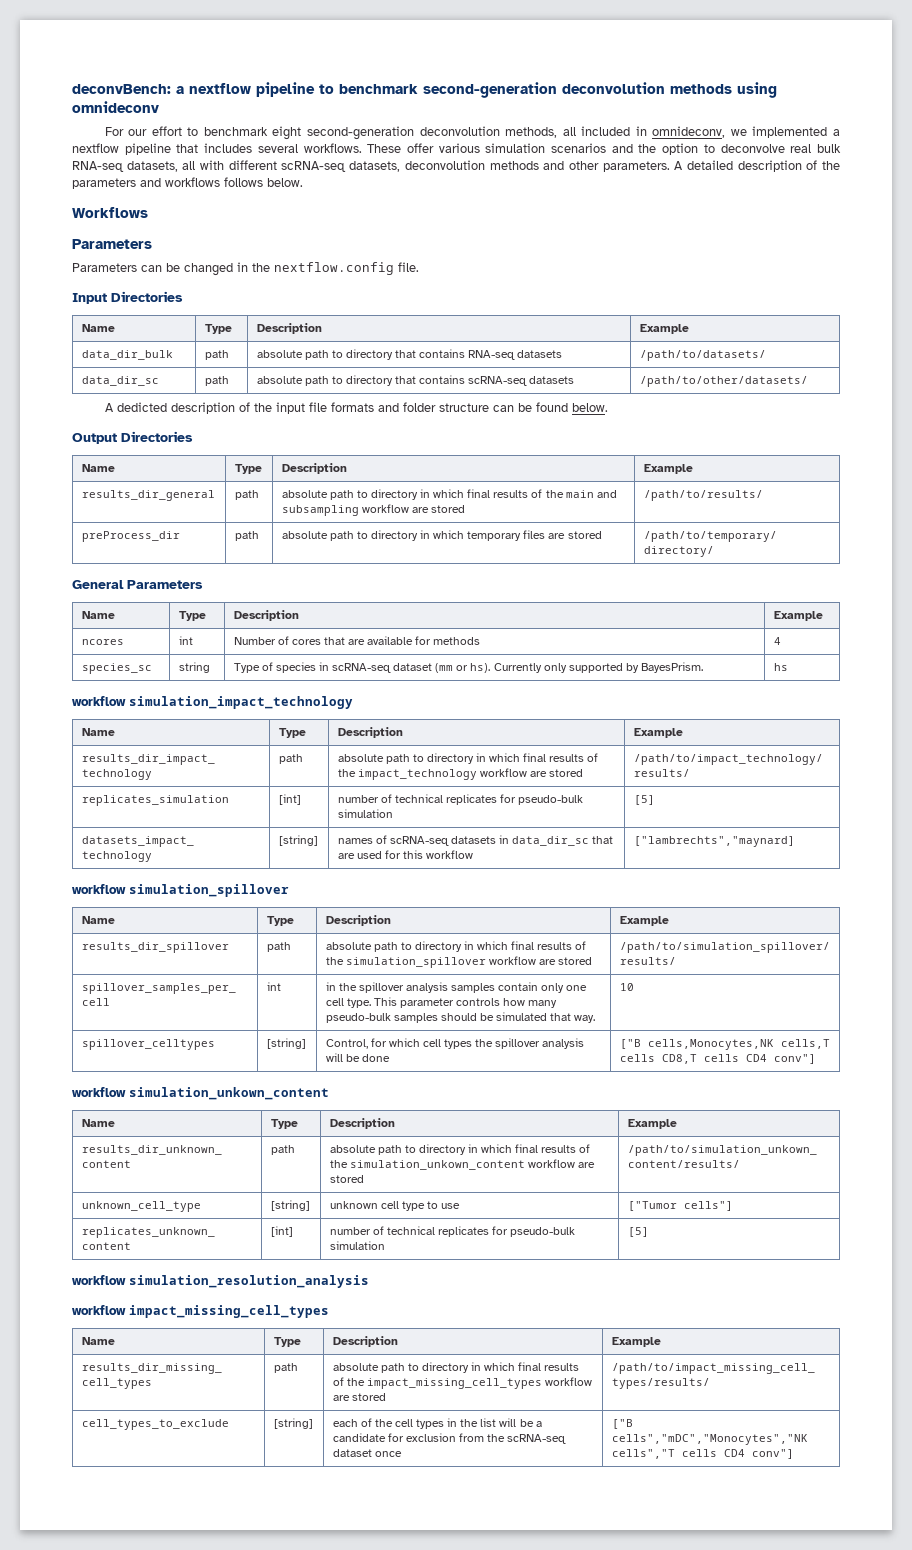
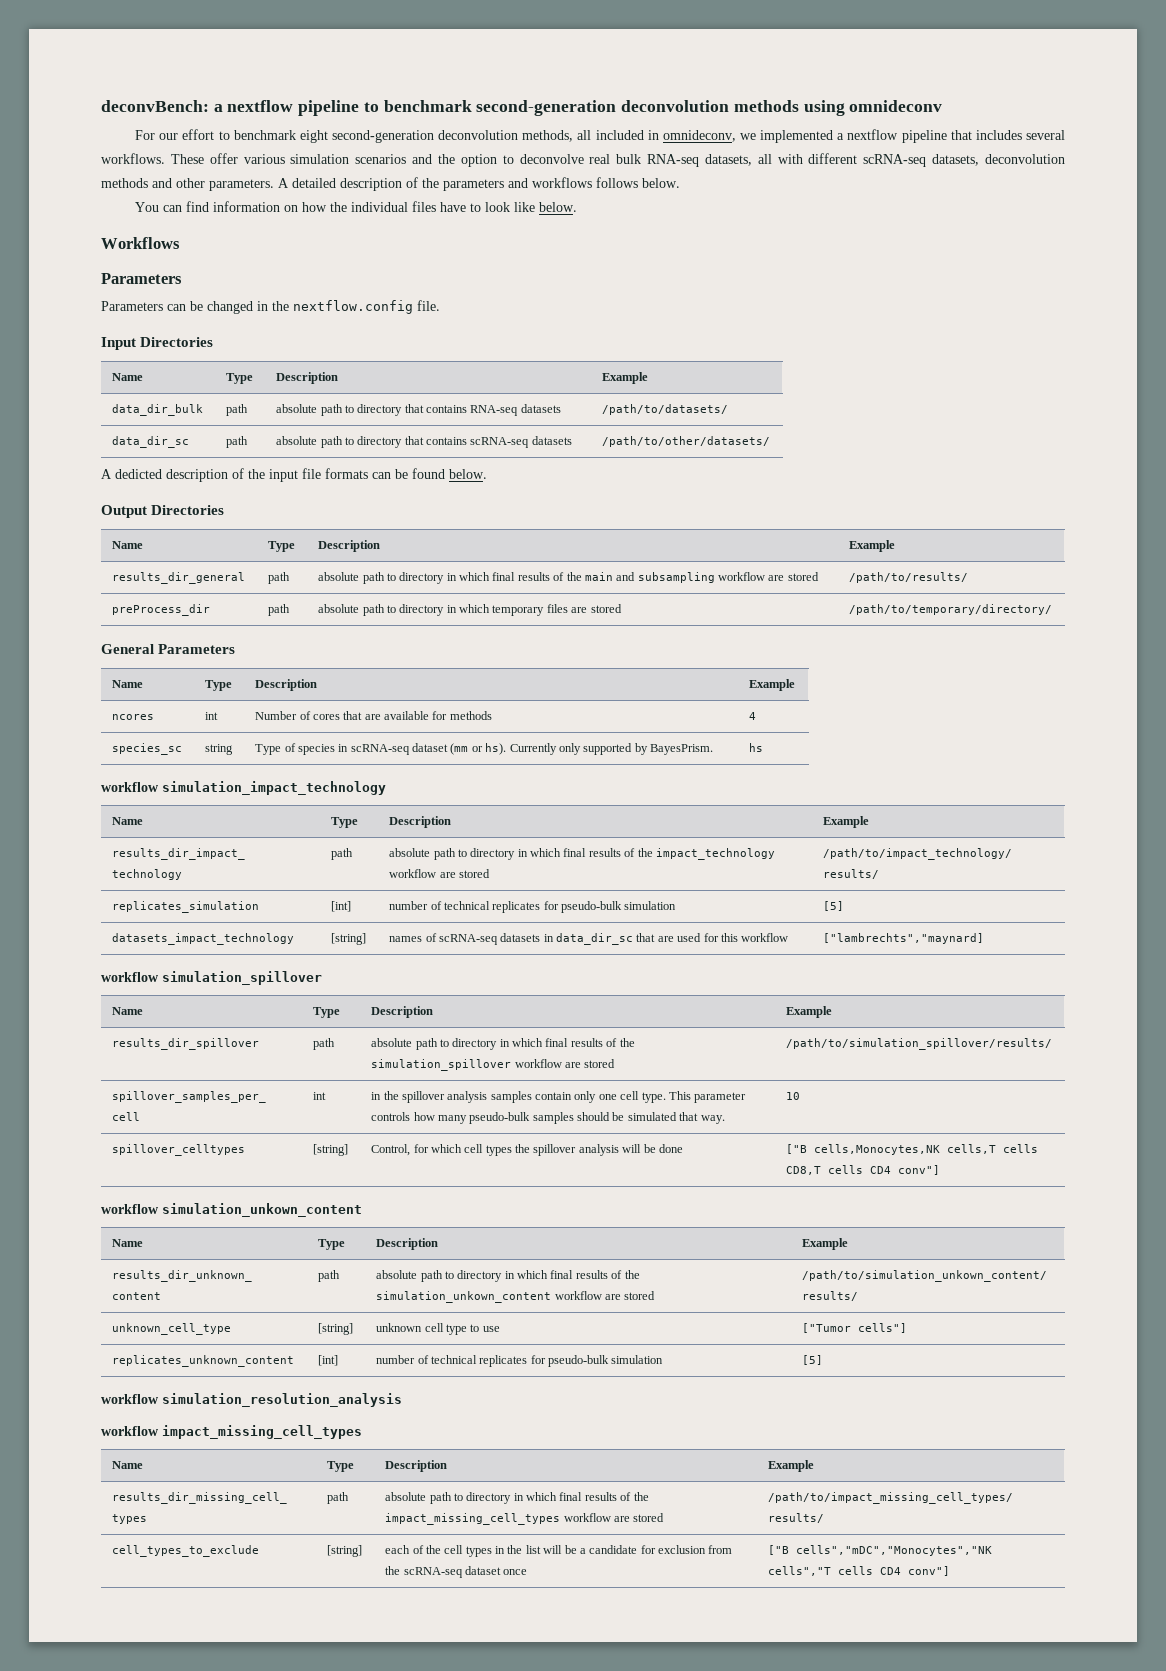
(303, 182) none -> [135,201,578,212] // You can find information on how the individual files have to look like below.
[377,402,489,412] and folder structure -> (368, 473) none

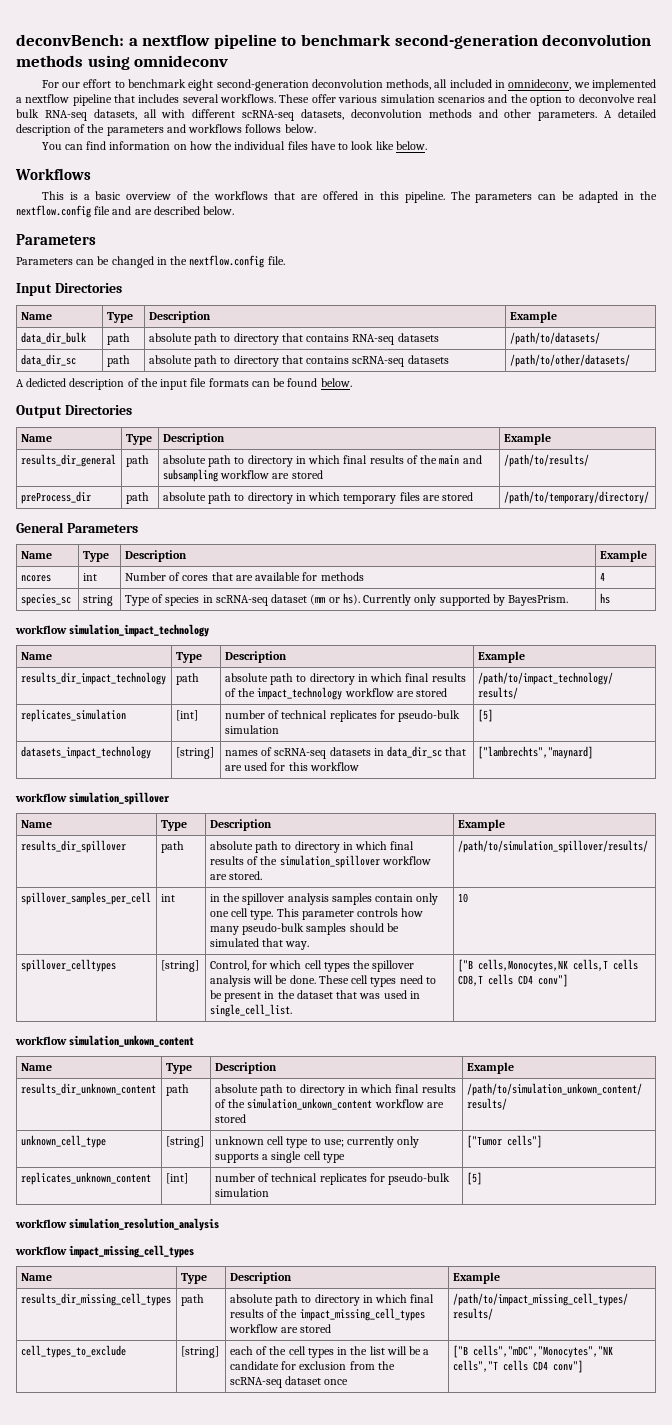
(180, 243) none -> [41,191,657,203] [16,205,235,218] // This is a basic overview of the workflows that are offered in this pipeline. The parameters can be adapted in the nextflow.config file and are described below.
[584,1059,616,1068] stored -> [229,871,263,880] stored.
[658,1144,683,1153] done -> [289,975,436,987] [209,990,420,1002] [209,1004,292,1017] done. These cell types need to be present in the dataset that was used in single_cell_list.
[482,1326,500,1332] use -> [323,1136,420,1148] [214,1151,345,1163] use; currently only supports a single cell type

